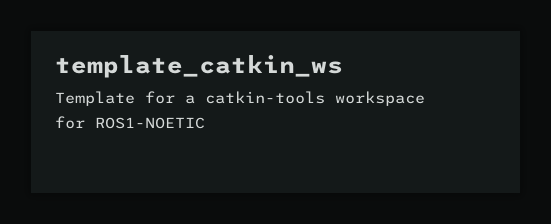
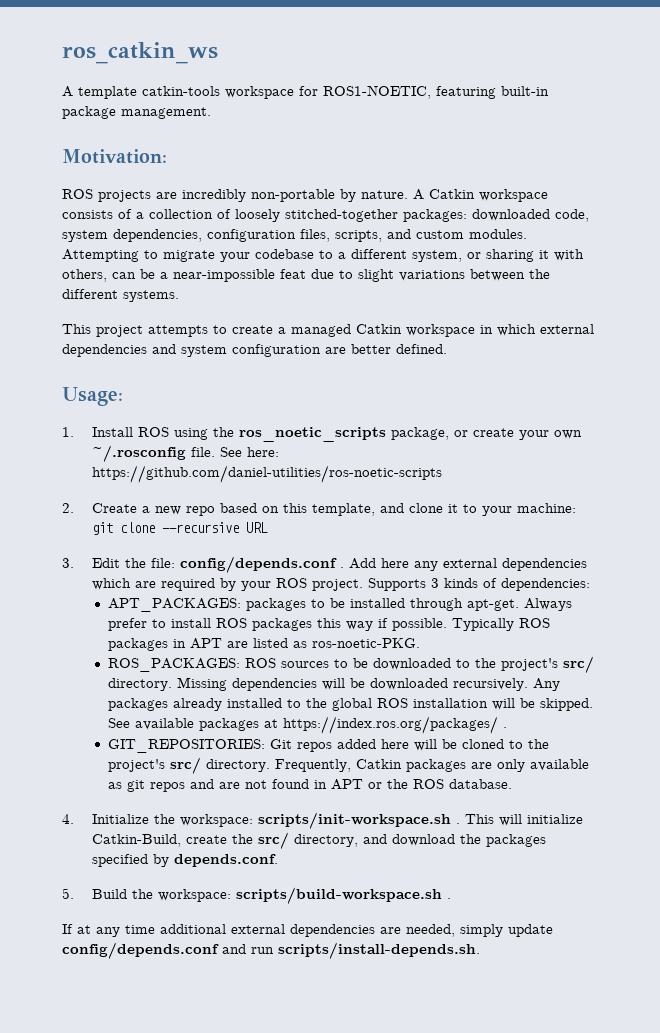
[55,55,343,78] [55,91,425,106] [55,116,205,129] template_catkin_ws // Template for a catkin-tools workspace for ROS1-NOETIC -> [62,42,218,64] [62,85,549,99] [62,106,211,119] [62,149,167,164] [62,189,548,202] [62,209,589,222] [62,229,527,242] [62,249,584,262] [62,269,550,282] [62,289,179,302] [62,324,594,337] [62,344,447,357] [62,387,123,406] [62,427,582,442] [91,445,279,462] [91,465,442,483] [62,503,576,516] [91,522,268,535] [62,556,587,573] [91,578,590,591] [108,598,573,612] [108,618,551,631] [108,638,421,651] [108,656,595,673] [108,677,561,691] [108,698,594,711] [108,716,508,734] [108,739,550,753] [108,757,590,774] [108,779,513,792] [62,812,583,829] [91,832,546,849] [91,854,278,867] [62,887,451,904] [62,924,553,937] [62,942,480,959] ros_catkin_ws // A template catkin-tools workspace for ROS1-NOETIC, featuring built-in package management. // Motivation: // ROS projects are incredibly non-portable by nature. A Catkin workspace consists of a collection of loosely stitched-together packages: downloaded code, system dependencies, configuration files, scripts, and custom modules. Attempting to migrate your codebase to a different system, or sharing it with others, can be a near-impossible feat due to slight variations between the different systems. // This project attempts to create a managed Catkin workspace in which external dependencies and system configuration are better defined. // Usage: // 1. Install ROS using the ros_noetic_scripts package, or create your own ~/.rosconfig file. See here: https://github.com/daniel-utilities/ros-noetic-scripts // 2. Create a new repo based on this template, and clone it to your machine: git clone --recursive URL // 3. Edit the file: config/depends.conf . Add here any external dependencies which are required by your ROS project. Supports 3 kinds of dependencies: // APT_PACKAGES: packages to be installed through apt-get. Always prefer to install ROS packages this way if possible. Typically ROS packages in APT are listed as ros-noetic-PKG. // ROS_PACKAGES: ROS sources to be downloaded to the project's src/ directory. Missing dependencies will be downloaded recursively. Any packages already installed to the global ROS installation will be skipped. See available packages at https://index.ros.org/packages/ . // GIT_REPOSITORIES: Git repos added here will be cloned to the project's src/ directory. Frequently, Catkin packages are only available as git repos and are not found in APT or the ROS database. // 4. Initialize the workspace: scripts/init-workspace.sh . This will initialize Catkin-Build, create the src/ directory, and download the packages specified by depends.conf. // 5. Build the workspace: scripts/build-workspace.sh . // If at any time additional external dependencies are needed, simply update config/depends.conf and run scripts/install-depends.sh.

